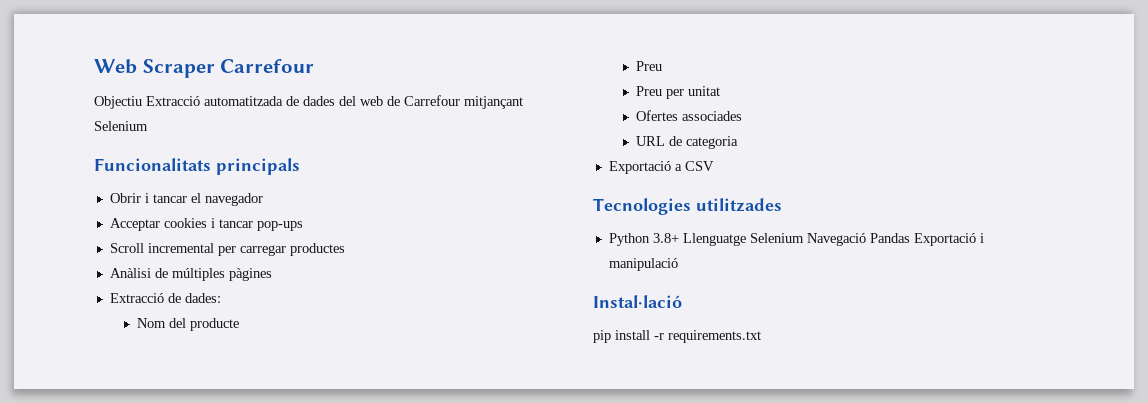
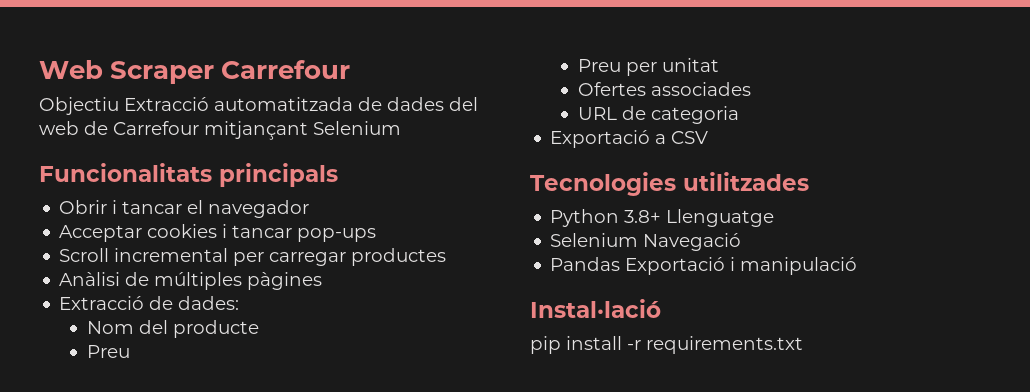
(746, 239) none -> (775, 218) //
(866, 239) none -> (742, 242) //

